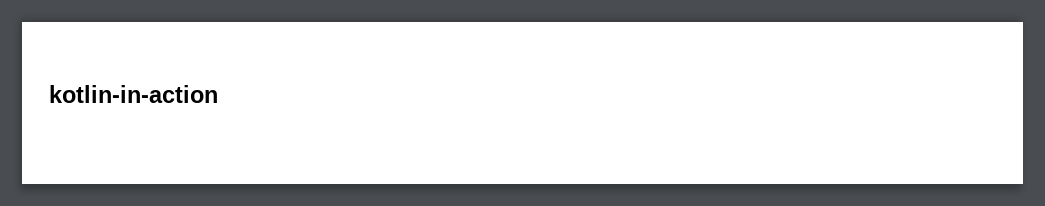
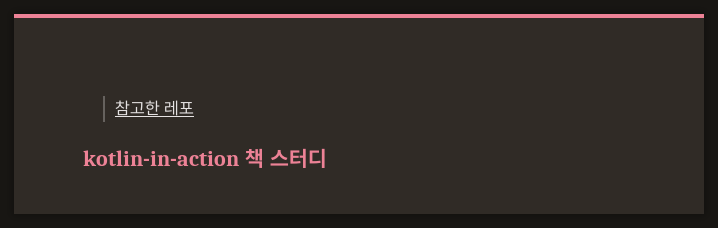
[49,85,218,103] kotlin-in-action -> [114,100,195,116] [83,148,327,168] 참고한 레포 // kotlin-in-action 책 스터디

